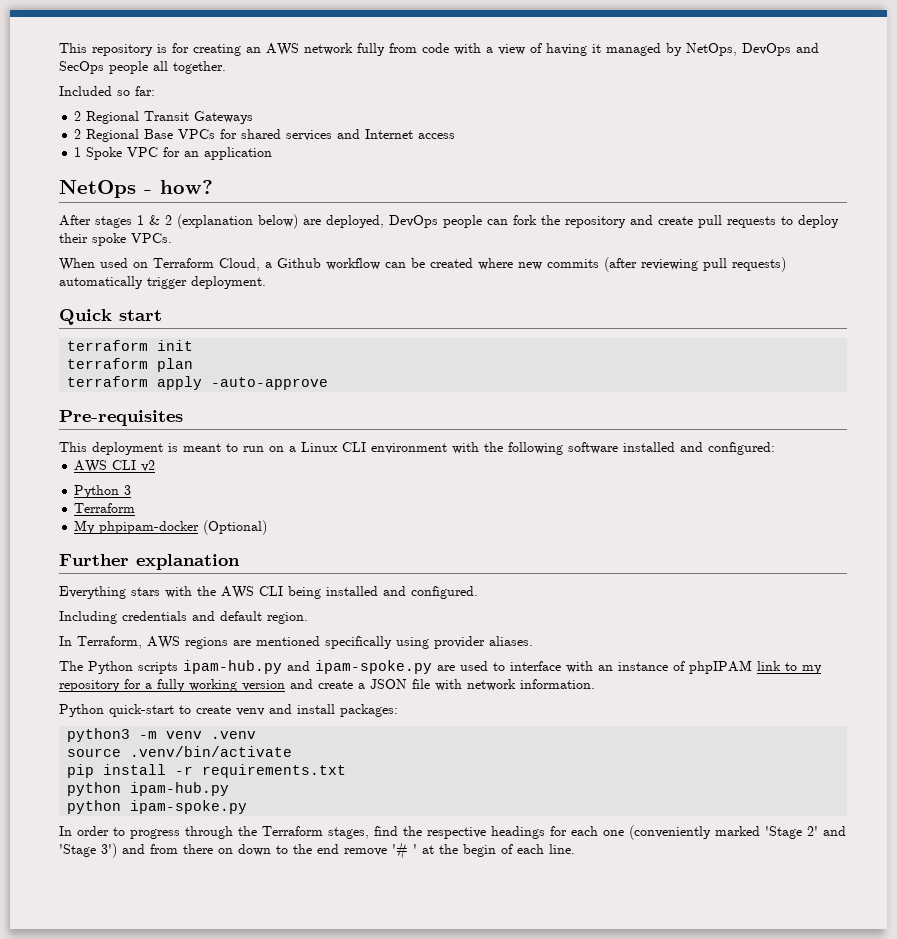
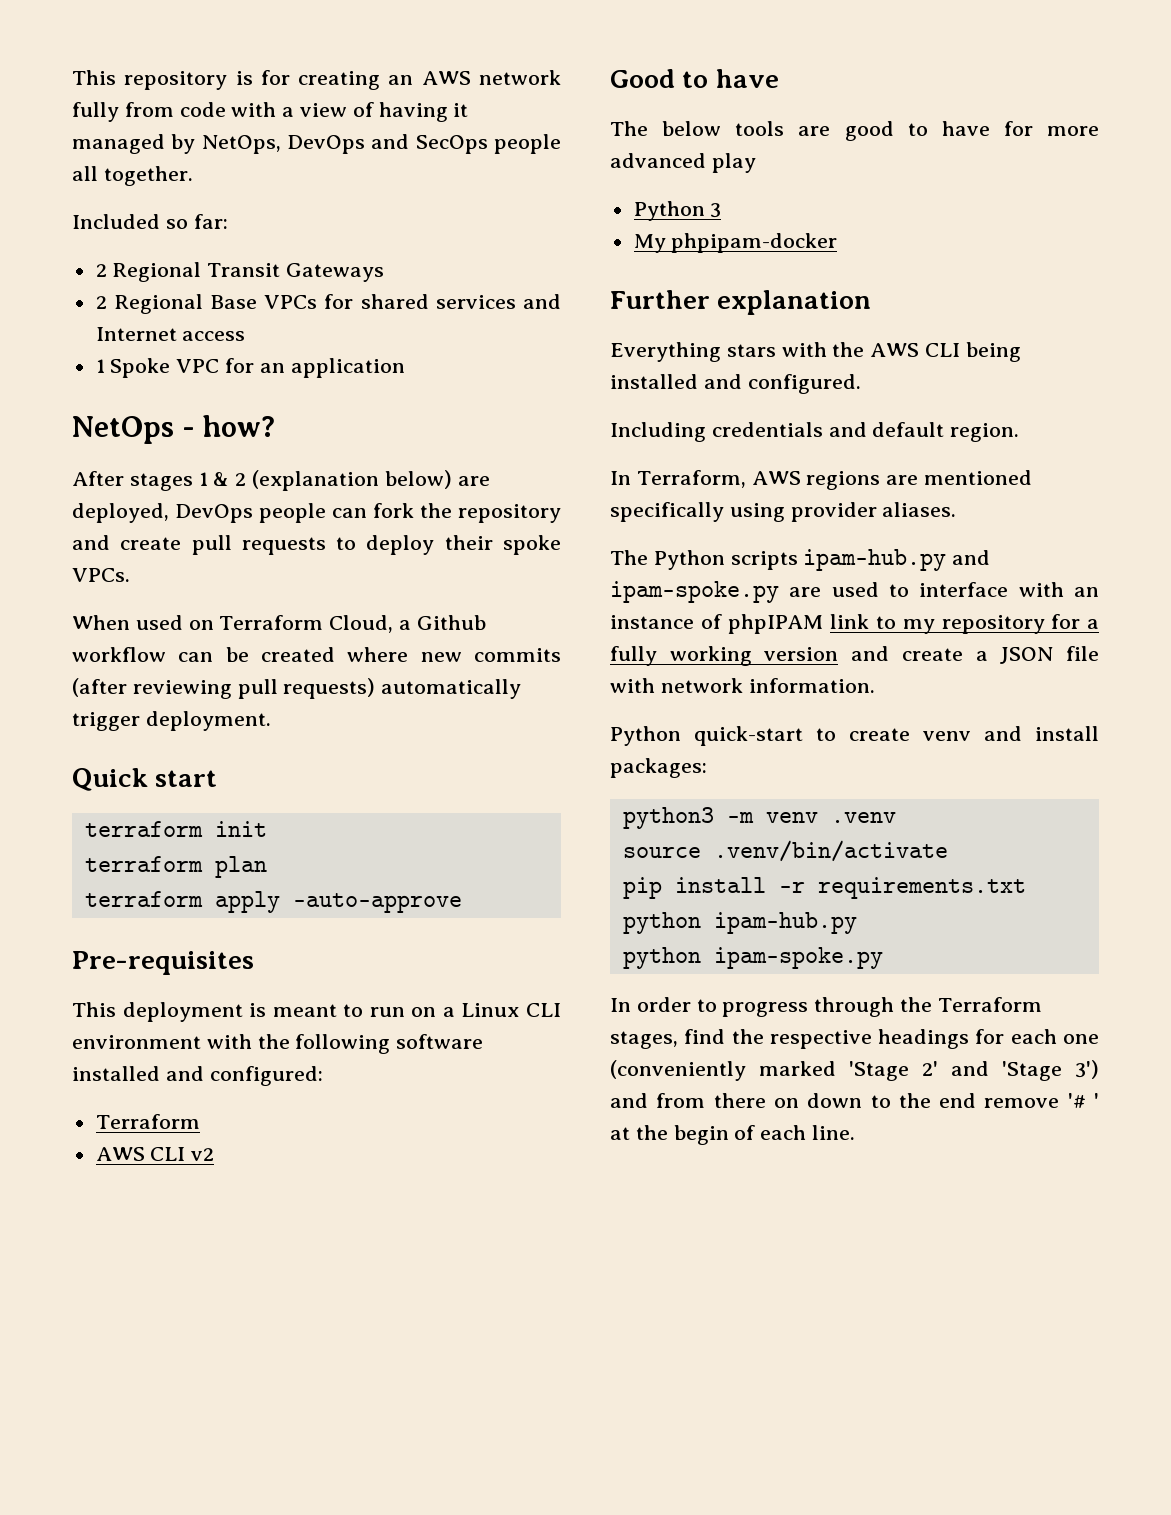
(775, 448) none -> [95,1114,200,1129] // Terraform
(156, 466) none -> [610,69,779,88] [610,121,1099,141] [610,153,756,173] // Good to have // The below tools are good to have for more advanced play
[74,503,136,513] // Terraform -> (722, 210) none
[203,520,268,535] (Optional) -> (838, 243) none

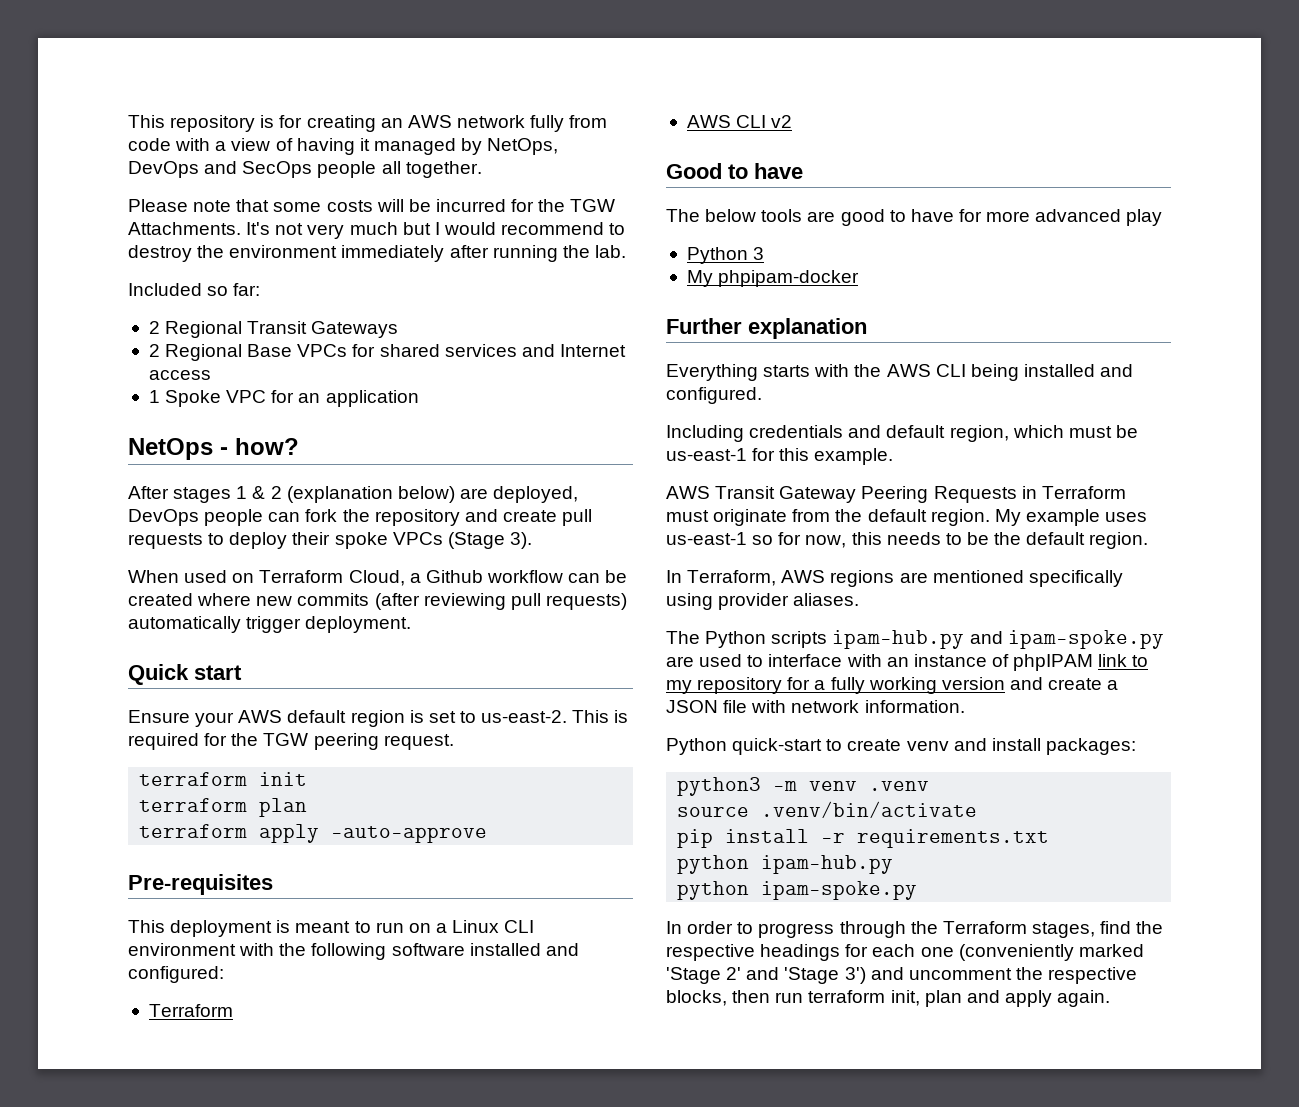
(193, 176) none -> [128,199,616,212] [128,222,626,239] [128,245,626,262] // Please note that some costs will be incurred for the TGW Attachments. It's not very much but I would recommend to destroy the environment immediately after running the lab.
[72,568,130,582] VPCs. -> [392,532,532,549] VPCs (Stage 3).
(218, 778) none -> [128,710,629,727] [128,733,454,750] // Ensure your AWS default region is set to us-east-2. This is required for the TGW peering request.
[726,344,776,357] stars -> [763,365,811,377] starts
(945, 429) none -> [949,425,1138,442] [666,448,894,465] [666,486,1126,503] [666,509,1148,526] [666,532,1086,548] region, which must be us-east-1 for this example. // AWS Transit Gateway Peering Requests in Terraform must originate from the default region. My example uses us-east-1 so for now, this needs to be the default
[656,1093,1099,1108] [610,1125,856,1145] from there on down to the end remove '# ' at the begin of each line. -> [908,967,1138,984] [666,990,1111,1007] uncomment the respective blocks, then run terraform init, plan and apply again.

